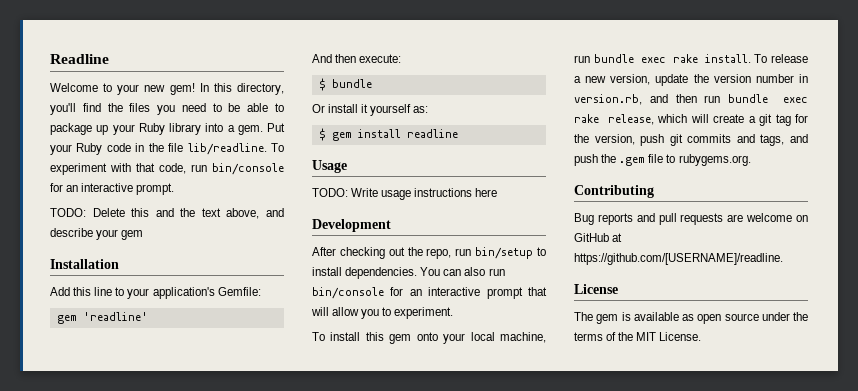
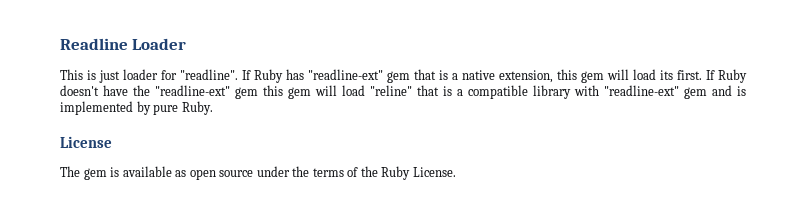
[50,83,284,95] [50,103,284,115] [50,123,285,135] [50,143,284,155] [50,163,284,175] [50,183,175,195] [50,208,284,219] [50,228,144,240] [50,259,119,269] [50,287,261,299] [56,312,148,324] [312,54,402,63] [318,78,372,91] [312,104,429,116] [318,128,458,141] [312,160,347,173] [312,188,498,200] [312,219,391,232] [312,247,546,259] [312,267,505,279] [312,287,547,299] [311,307,454,319] [312,332,546,344] [574,54,808,63] [574,74,808,86] [574,94,808,105] [574,114,808,126] [574,134,808,146] [574,154,751,166] [574,185,654,198] [574,213,808,225] [574,233,623,242] [574,253,783,265] // Welcome to your new gem! In this directory, you'll find the files you need to be able to package up your Ruby library into a gem. Put your Ruby code in the file lib/readline. To experiment with that code, run bin/console for an interactive prompt. // TODO: Delete this and the text above, and describe your gem // Installation // Add this line to your application's Gemfile: // gem 'readline' // And then execute: // $ bundle // Or install it yourself as: // $ gem install readline // Usage // TODO: Write usage instructions here // Development // After checking out the repo, run bin/setup to install dependencies. You can also run bin/console for an interactive prompt that will allow you to experiment. // To install this gem onto your local machine, run bundle exec rake install. To release a new version, update the version number in version.rb, and then run bundle exec rake release, which will create a git tag for the version, push git commits and tags, and push the .gem file to rubygems.org. // Contributing // Bug reports and pull requests are welcome on GitHub at https://github.com/[USERNAME]/readline. -> [132,38,187,50] [60,69,747,83] [60,85,746,99] [60,101,213,115] Loader // This is just loader for "readline". If Ruby has "readline-ext" gem that is a native extension, this gem will load its first. If Ruby doesn't have the "readline-ext" gem this gem will load "reline" that is a compatible library with "readline-ext" gem and is implemented by pure Ruby.
[636,332,657,341] MIT -> [381,166,411,180] Ruby

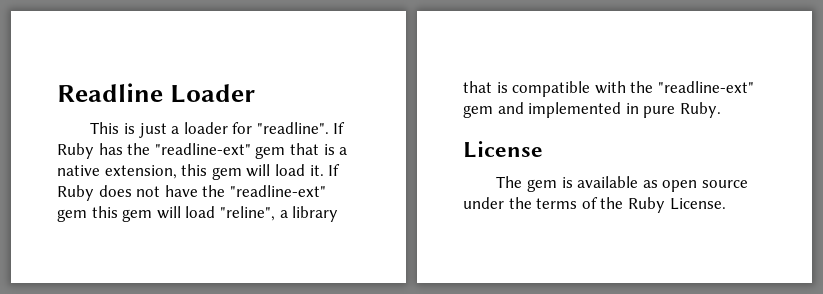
(120, 76) none -> [171,126,180,134] a
(304, 74) none -> [127,143,151,155] the
[660,69,747,83] [60,85,99,96] its first. If Ruby doesn't -> [309,164,341,176] [57,185,161,201] it. If Ruby does not
[370,85,746,99] [60,101,151,115] "reline" that is a compatible library with "readline-ext" gem and is implemented by -> [219,206,339,222] [463,81,754,97] [463,102,639,118] "reline", a library that is compatible with the "readline-ext" gem and implemented in

